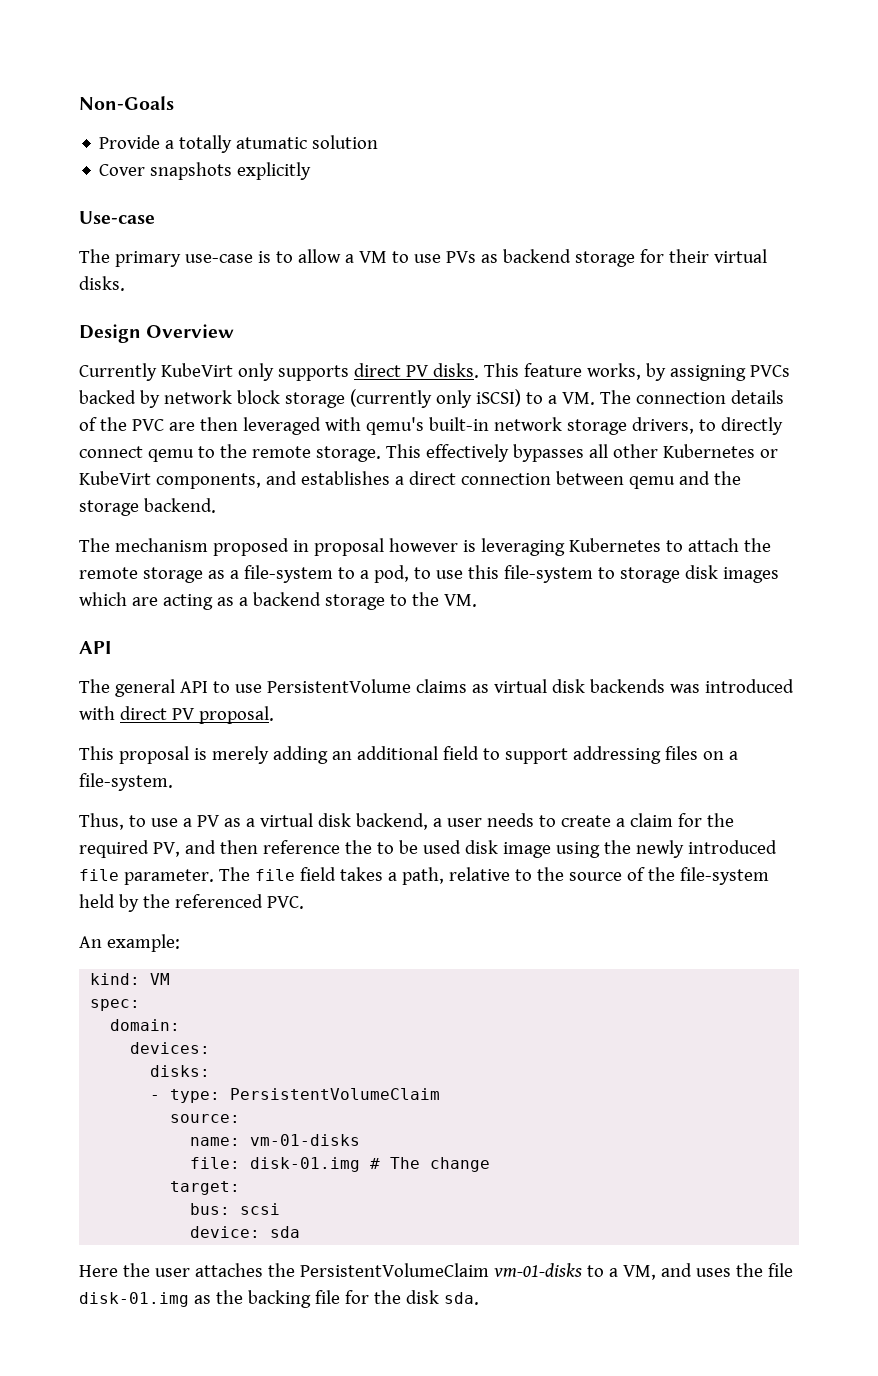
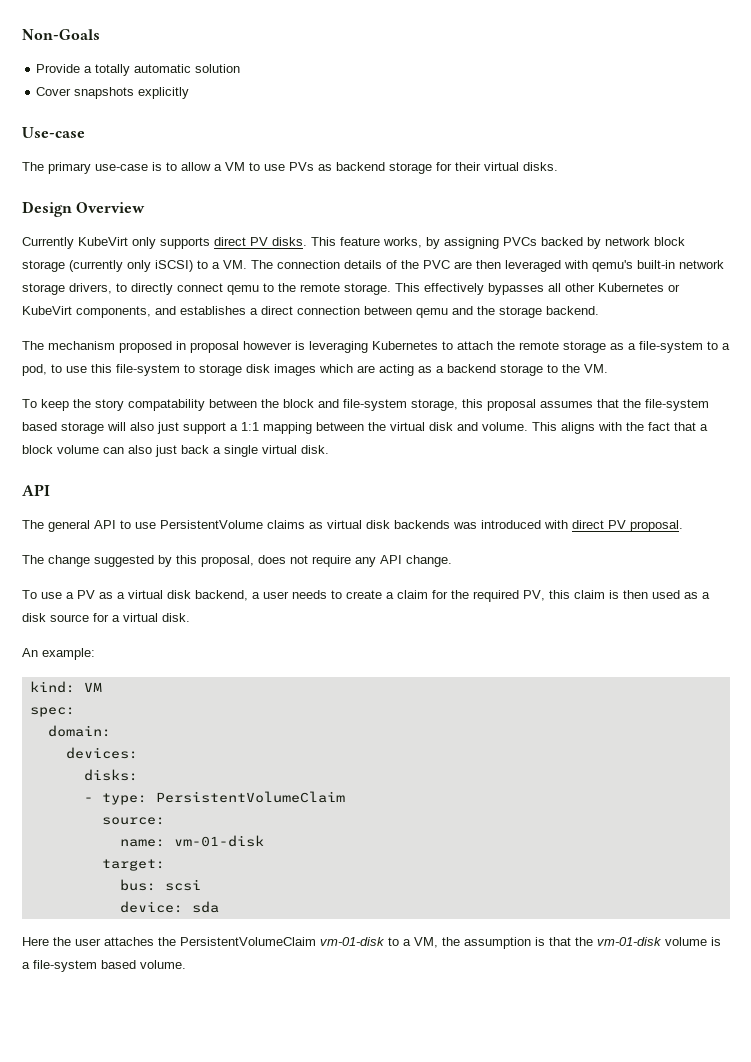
[236,137,308,149] atumatic -> [134,64,192,73] automatic
(477, 600) none -> [22,399,709,411] [22,422,708,434] [22,445,329,457] // To keep the story compatability between the block and file-system storage, this proposal assumes that the file-system based storage will also just support a 1:1 mapping between the virtual disk and volume. This aligns with the fact that a block volume can also just back a single virtual disk.
[79,746,738,764] [79,773,173,791] [79,813,146,830] This proposal is merely adding an additional field to support addressing files on a file-system. // Thus, to -> [22,555,452,567] [22,590,37,599] The change suggested by this proposal, does not require any API change. // To
[184,840,777,858] [79,867,769,885] [79,894,304,912] and then reference the to be used disk image using the newly introduced file parameter. The file field takes a path, relative to the source of the file-system held by the referenced PVC. -> [549,590,710,599] [22,613,190,622] this claim is then used as a disk source for a virtual disk.
[250,1134,361,1146] [190,1157,491,1172] vm-01-disks // file: disk-01.img # The change -> [173,835,264,847] vm-01-disk
[493,1263,582,1277] vm-01-disks -> [320,937,385,946] vm-01-disk
[660,1263,793,1277] [79,1290,479,1308] and uses the file disk-01.img as the backing file for the disk sda. -> [442,937,721,949] [22,960,186,972] the assumption is that the vm-01-disk volume is a file-system based volume.

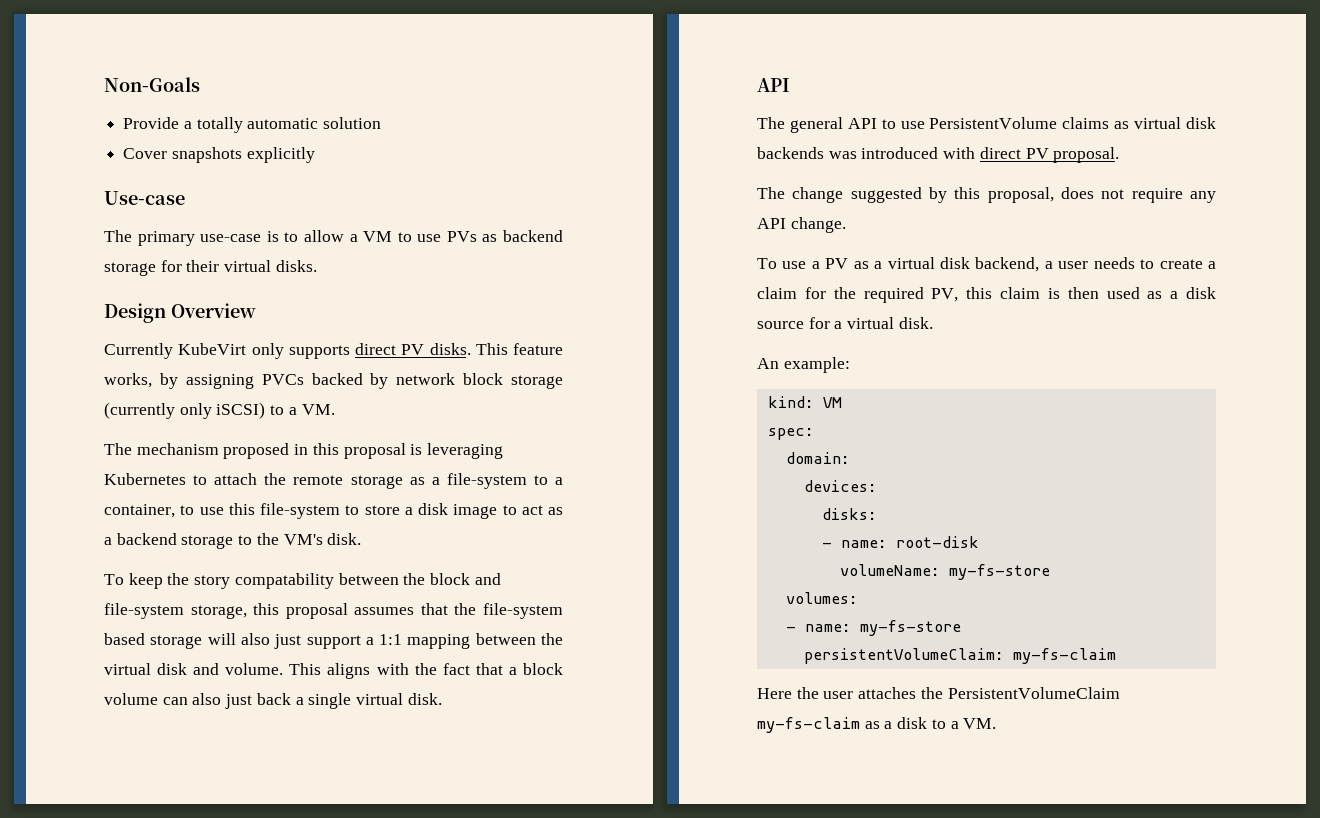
[251,260,724,272] [22,283,680,295] [22,306,599,318] The connection details of the PVC are then leveraged with qemu's built-in network storage drivers, to directly connect qemu to the remote storage. This effectively bypasses all other Kubernetes or KubeVirt components, and establishes a direct connection between qemu and the storage backend. -> (335, 409) none
[190,341,292,353] proposal however -> [312,443,406,459] this proposal
[22,364,47,376] pod, -> [104,504,175,518] container,
[199,364,414,376] storage disk images which are acting -> [364,503,543,519] store a disk image to act
[584,364,608,373] VM. -> [283,533,362,545] VM's disk.
[101,791,345,805] [101,817,165,825] [119,835,264,847] [101,859,165,871] [119,879,201,891] [119,901,219,913] type: PersistentVolumeClaim // source: // name: vm-01-disk // target: // bus: scsi // device: sda -> [840,536,979,548] [839,564,1050,580] [785,592,858,604] [785,620,961,636] [803,648,1116,664] name: root-disk // volumeName: my-fs-store // volumes: // - name: my-fs-store // persistentVolumeClaim: my-fs-claim
[320,937,721,949] [22,960,186,972] vm-01-disk to a VM, the assumption is that the vm-01-disk volume is a file-system based volume. -> [757,717,997,733] my-fs-claim as a disk to a VM.

